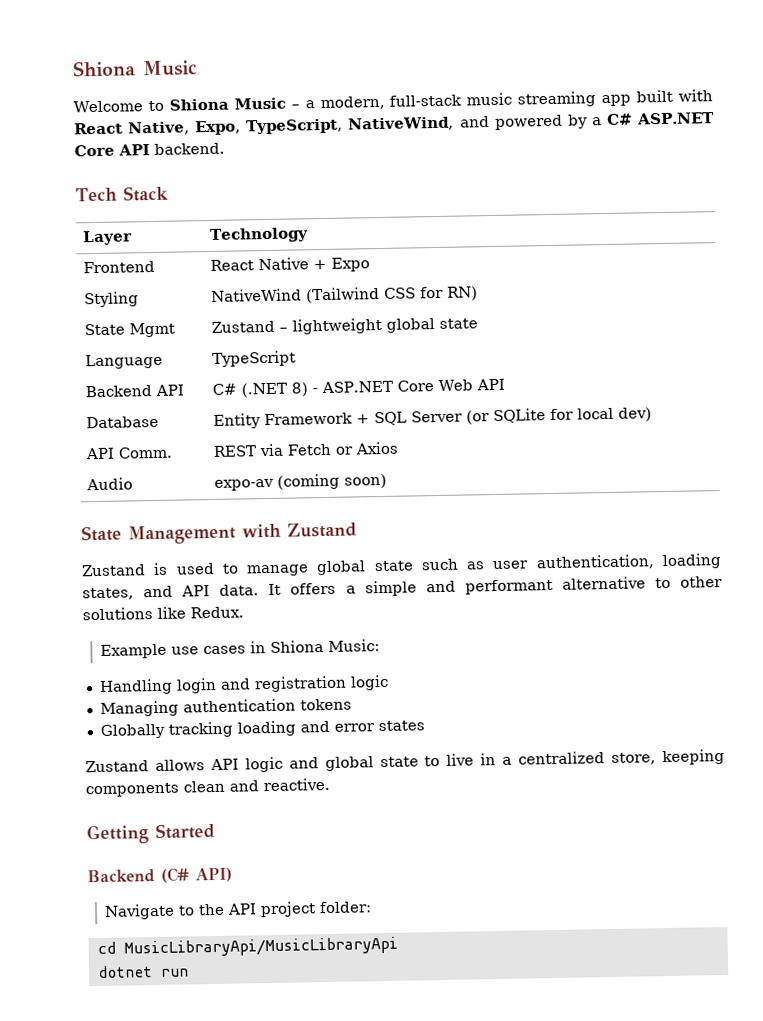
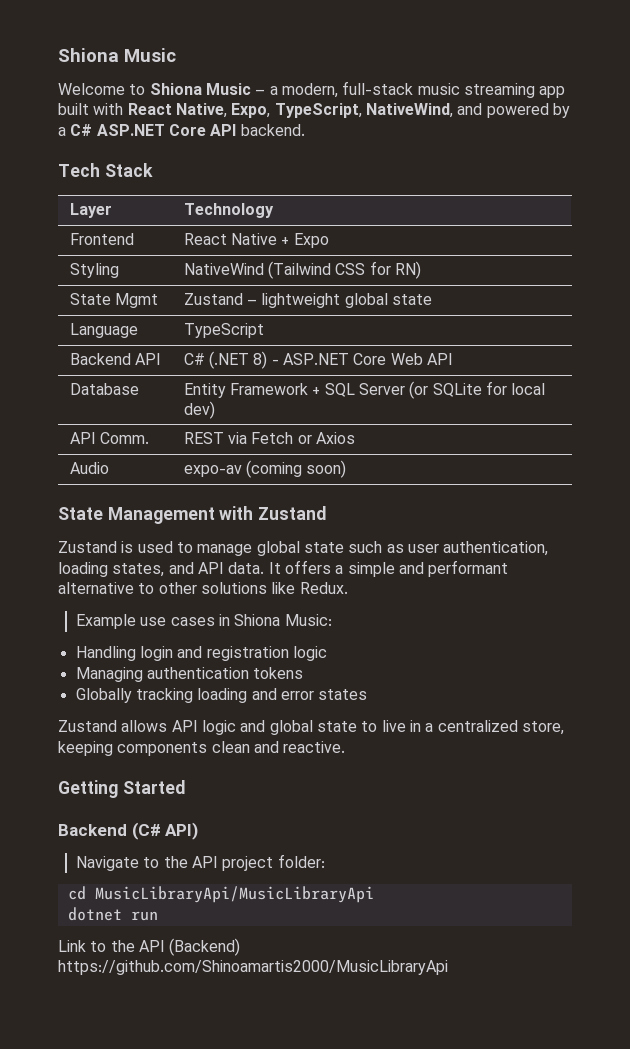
(189, 972) none -> [58,938,241,956] [58,960,448,975] // Link to the API (Backend) https://github.com/Shinoamartis2000/MusicLibraryApi

